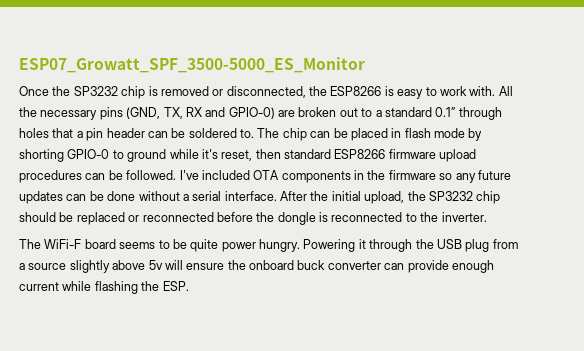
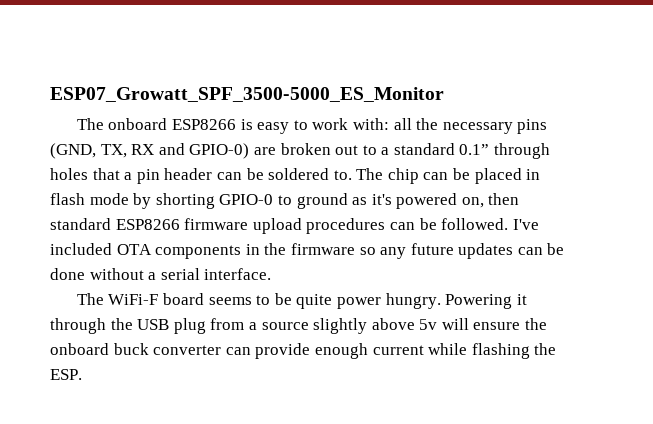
[19,86,327,99] Once the SP3232 chip is removed or disconnected, the -> [76,118,168,130] The onboard
[469,86,513,96] with. All -> [352,118,412,130] with: all
[169,149,253,161] while it's reset, -> [352,193,484,209] as it's powered on,
[280,191,501,204] [19,212,487,225] After the initial upload, the SP3232 chip should be replaced or reconnected before the dongle is reconnected to the inverter. -> (272, 274) none

